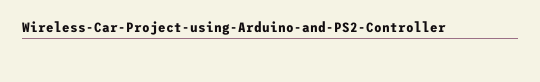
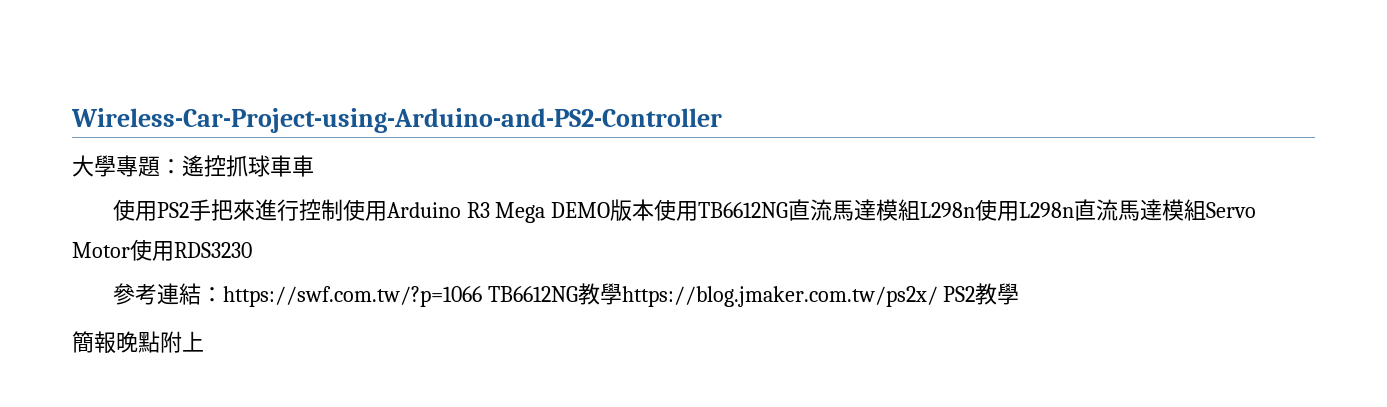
(446, 28) none -> [72,155,314,177] [112,199,1257,223] [72,239,252,261] [112,283,1020,307] [72,331,204,354] // 大學專題：遙控抓球車車 // 使用PS2手把來進行控制使用Arduino R3 Mega DEMO版本使用TB6612NG直流馬達模組L298n使用L298n直流馬達模組Servo Motor使用RDS3230 // 參考連結：https://swf.com.tw/?p=1066 TB6612NG教學https://blog.jmaker.com.tw/ps2x/ PS2教學 // 簡報晚點附上

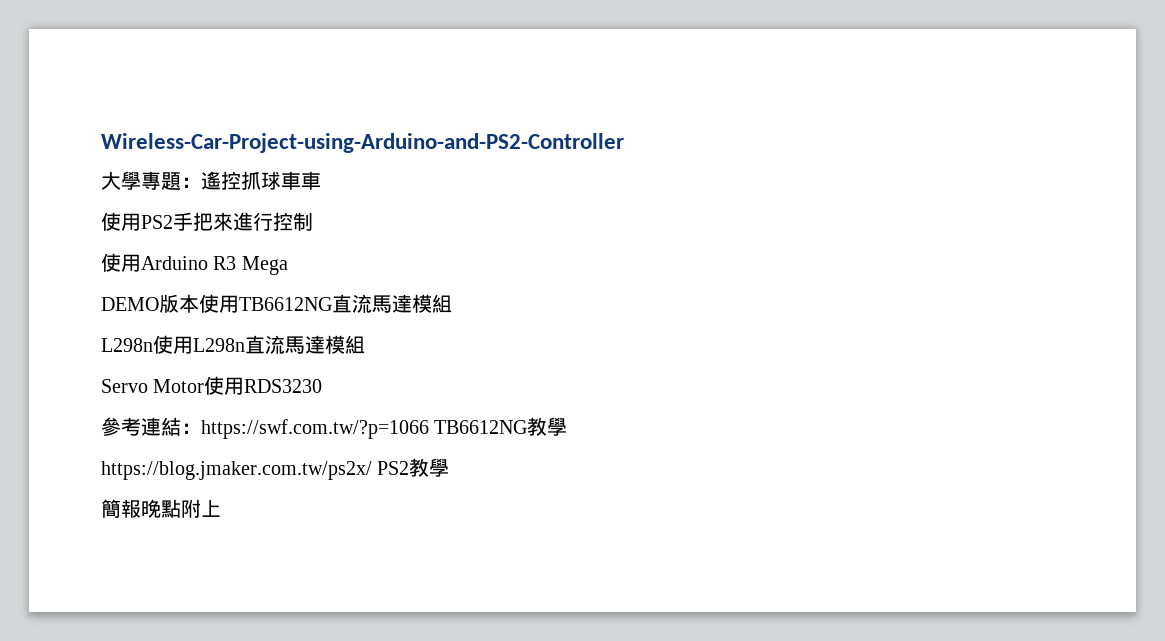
(343, 210) none -> (313, 221) //
(546, 212) none -> (288, 265) //
(921, 210) none -> (452, 303) //
(1207, 210) none -> (365, 344) //
(622, 294) none -> (568, 426) //

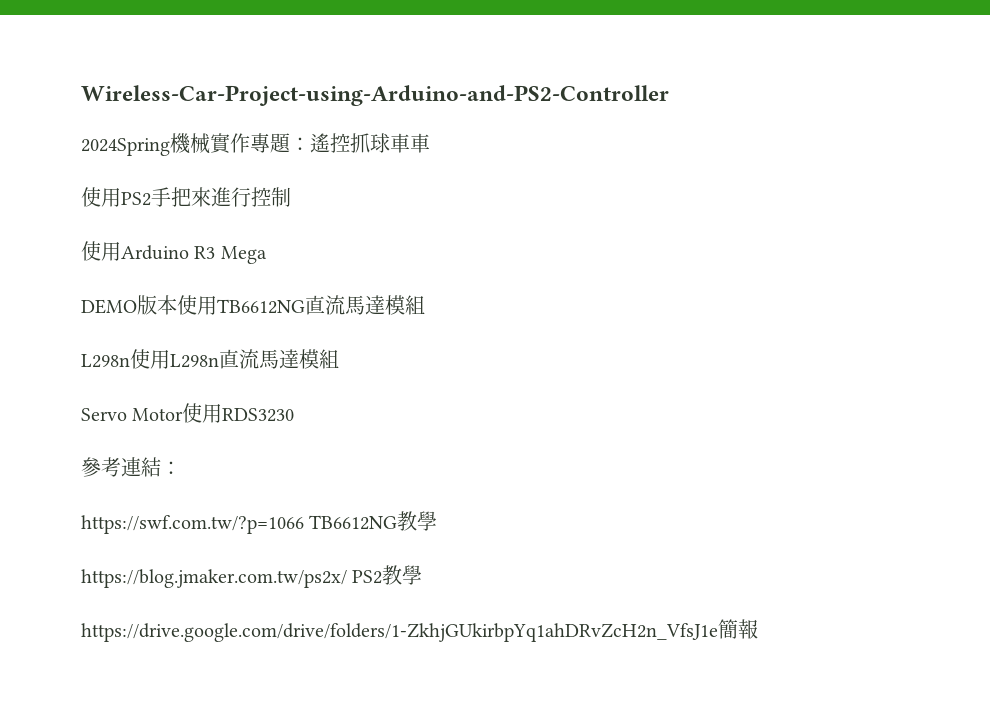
[101,171,141,190] 大學 -> [81,133,250,156] 2024Spring機械實作
(201, 428) none -> (181, 468) //
[101,499,221,518] 簡報晚點附上 -> [81,619,758,642] https://drive.google.com/drive/folders/1-ZkhjGUkirbpYq1ahDRvZcH2n_VfsJ1e簡報

